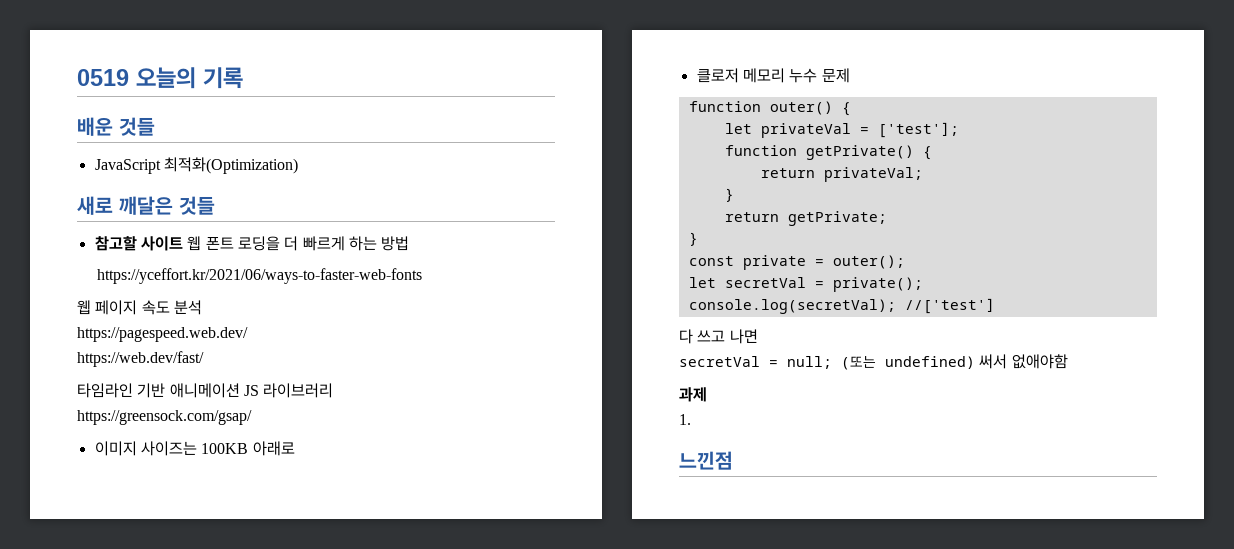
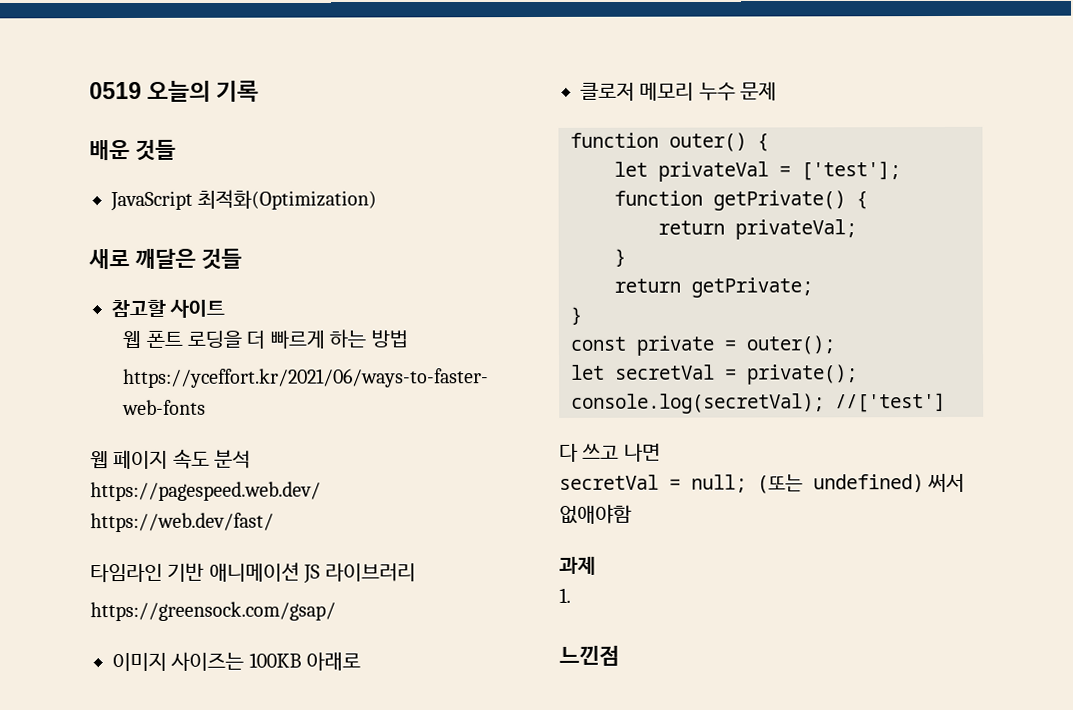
(183, 243) none -> (226, 308) //

